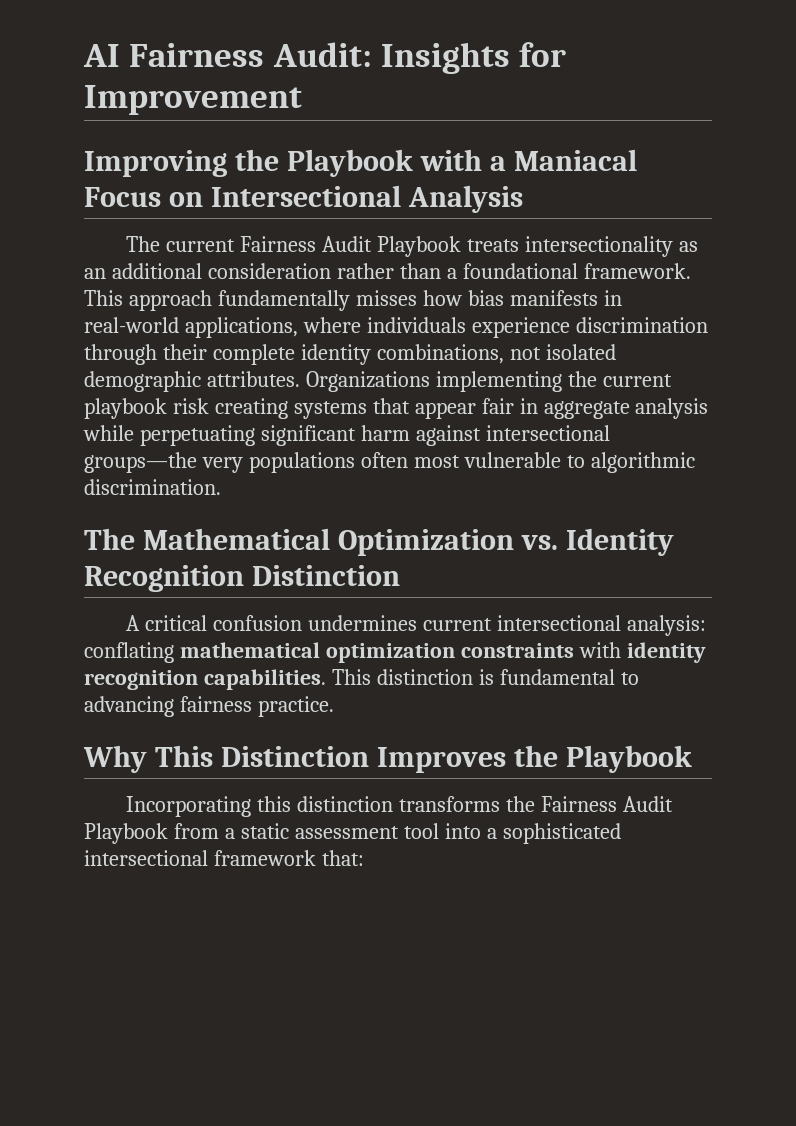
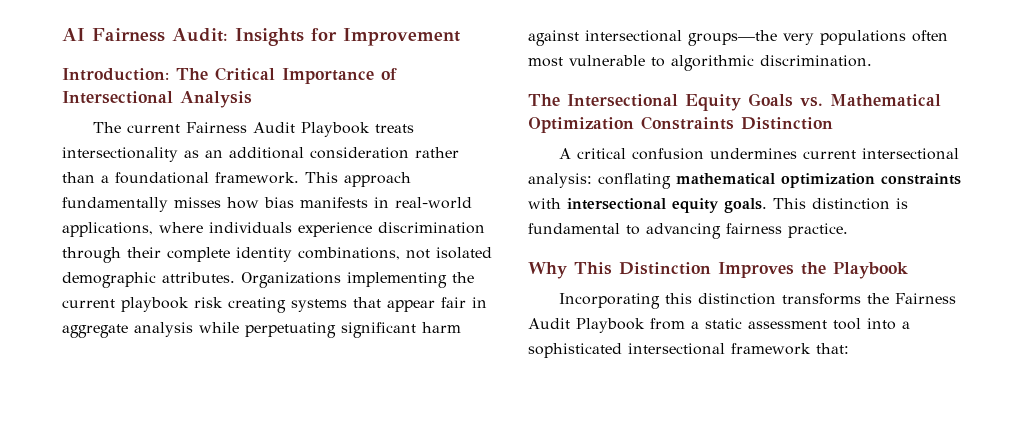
[84,149,637,177] [84,187,203,207] Improving the Playbook with a Maniacal Focus on -> [62,67,397,84] Introduction: The Critical Importance of
[142,528,674,556] [84,565,244,592] Mathematical Optimization vs. Identity Recognition -> [567,93,941,111] [528,116,734,133] Intersectional Equity Goals vs. Mathematical Optimization Constraints
[626,642,706,663] [84,669,326,690] identity recognition capabilities. -> [567,198,767,213] intersectional equity goals.

